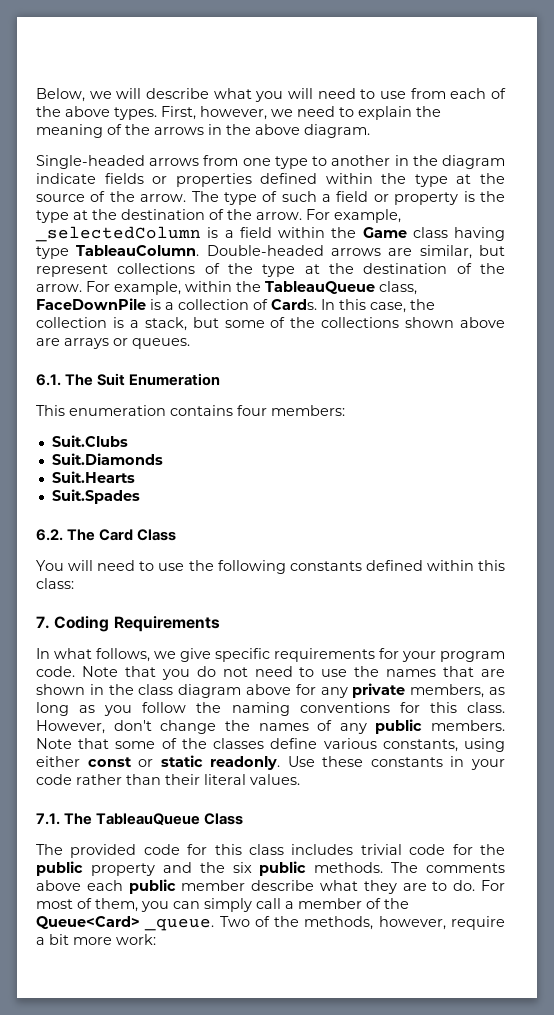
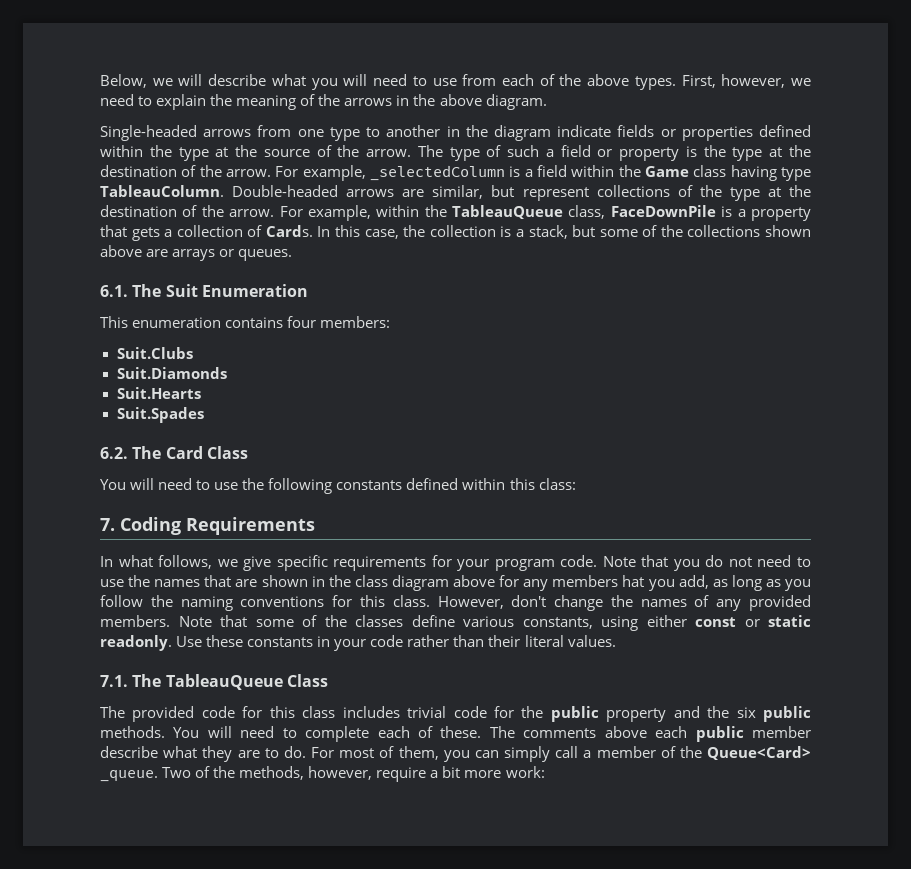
(174, 306) none -> [750,207,811,221] [100,225,173,241] property that gets a
[352,683,485,698] private members, -> [552,575,709,591] members hat you add,
[375,719,423,734] public -> [749,595,812,611] provided
(384, 867) none -> [173,726,482,742] You will need to complete each of these.

